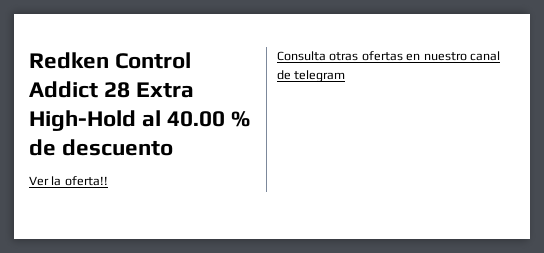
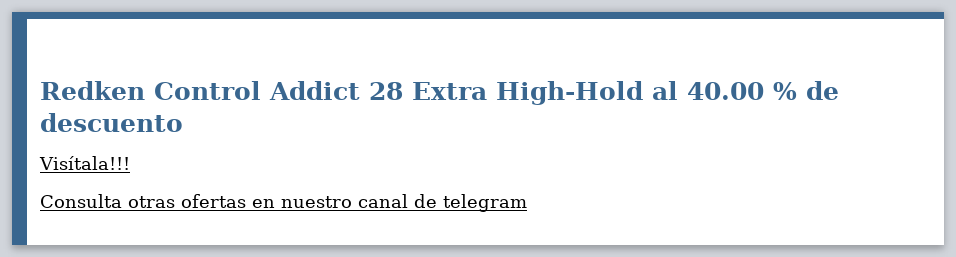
[29,176,108,186] Ver la oferta!! -> [39,156,130,170] Visítala!!!

